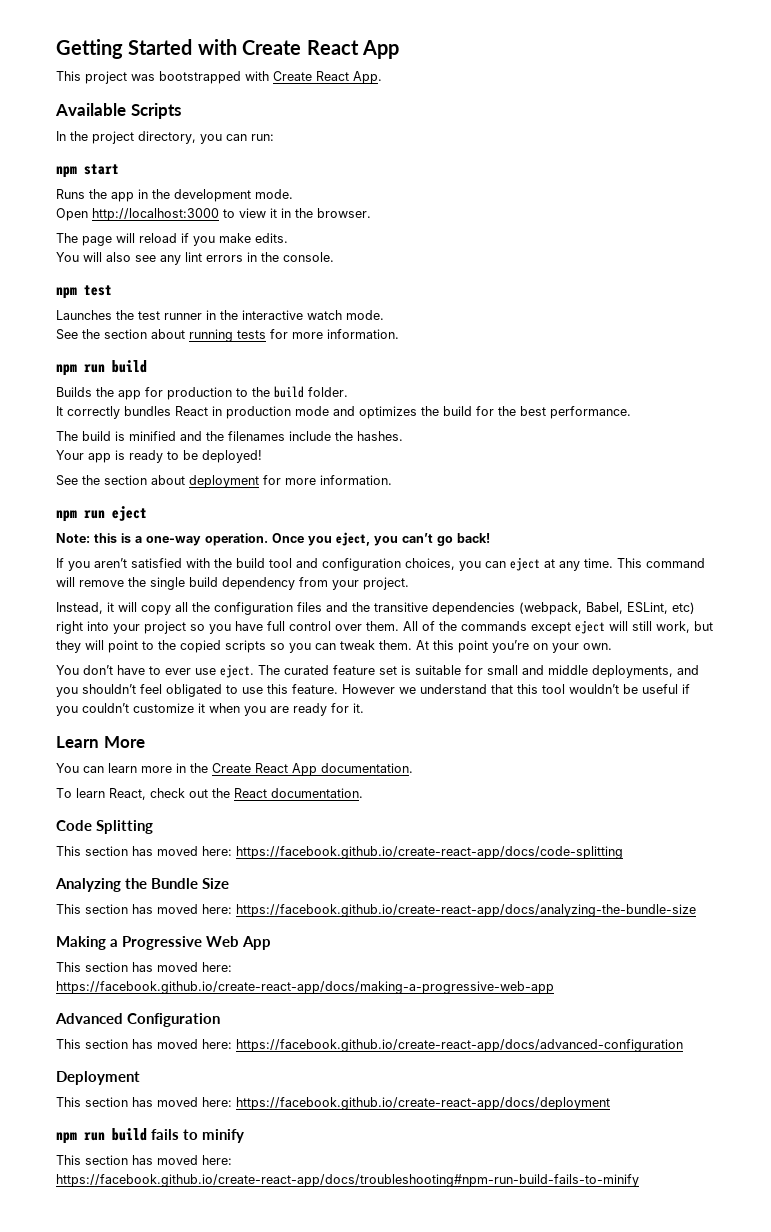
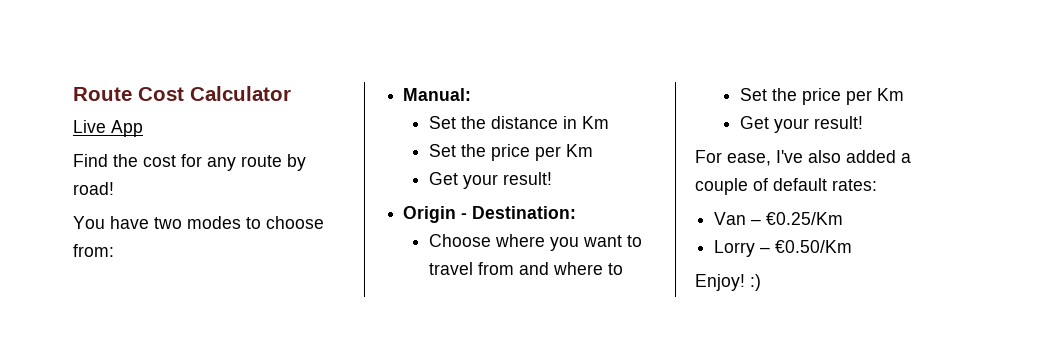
[56,39,399,59] [56,71,382,84] [55,103,181,119] [56,131,274,144] [56,164,119,178] [56,189,293,202] [56,208,371,221] [56,233,288,246] [56,252,334,265] [56,285,112,299] [56,310,384,320] [56,329,399,342] [56,360,147,376] [56,386,348,400] [56,406,631,419] [56,431,403,441] [56,450,262,463] [56,475,392,488] [56,506,147,522] [56,532,490,546] [56,557,705,571] [56,577,409,590] [56,602,695,615] [56,620,713,634] [56,640,612,653] [56,664,699,678] [56,684,690,697] [56,703,364,716] [56,736,145,748] [56,763,413,776] [56,788,363,800] [56,820,153,834] [56,846,623,859] [55,878,229,892] [56,904,696,917] [56,936,271,950] [56,962,232,972] [56,981,554,994] [55,1013,220,1027] [56,1039,683,1052] [56,1071,140,1085] [56,1097,610,1110] [56,1128,244,1144] [56,1155,232,1165] [56,1174,639,1187] Getting Started with Create React App // This project was bootstrapped with Create React App. // Available Scripts // In the project directory, you can run: // npm start // Runs the app in the development mode. // Open http://localhost:3000 to view it in the browser. // The page will reload if you make edits. // You will also see any lint errors in the console. // npm test // Launches the test runner in the interactive watch mode. // See the section about running tests for more information. // npm run build // Builds the app for production to the build folder. // It correctly bundles React in production mode and optimizes the build for the best performance. // The build is minified and the filenames include the hashes. // Your app is ready to be deployed! // See the section about deployment for more information. // npm run eject // Note: this is a one-way operation. Once you eject, you can’t go back! // If you aren’t satisfied with the build tool and configuration choices, you can eject at any time. This command will remove the single build dependency from your project. // Instead, it will copy all the configuration files and the transitive dependencies (webpack, Babel, ESLint, etc) right into your project so you have full control over them. All of the commands except eject will still work, but they will point to the copied scripts so you can tweak them. At this point you’re on your own. // You don’t have to ever use eject. The curated feature set is suitable for small and middle deployments, and you shouldn’t feel obligated to use this feature. However we understand that this tool wouldn’t be useful if you couldn’t customize it when you are ready for it. // Learn More // You can learn more in the Create React App documentation. // To learn React, check out the React documentation. // Code Splitting // This section has moved here: https://facebook.github.io/create-react-app/docs/code-splitting // Analyzing the Bundle Size // This section has moved here: https://facebook.github.io/create-react-app/docs/analyzing-the-bundle-size // Making a Progressive Web App // This section has moved here: https://facebook.github.io/create-react-app/docs/making-a-progressive-web-app // Advanced Configuration // This section has moved here: https://facebook.github.io/create-react-app/docs/advanced-configuration // Deployment // This section has moved here: https://facebook.github.io/create-react-app/docs/deployment // npm run build fails to minify // This section has moved here: https://facebook.github.io/create-react-app/docs/troubleshooting#npm-run-build-fails-to-minify -> [73,86,291,101] [73,120,143,137] [73,154,306,171] [73,182,114,195] [73,216,324,229] [73,244,114,257] [403,88,472,101] [429,116,610,129] [429,144,594,161] [429,172,553,189] [403,206,577,223] [429,234,643,251] [429,262,624,275] [740,88,905,105] [740,116,864,133] [695,150,911,166] [695,178,877,195] [714,212,844,225] [714,240,853,257] [695,274,761,291] Route Cost Calculator // Live App // Find the cost for any route by road! // You have two modes to choose from: // Manual: // Set the distance in Km // Set the price per Km // Get your result! // Origin - Destination: // Choose where you want to travel from and where to // Set the price per Km // Get your result! // For ease, I've also added a couple of default rates: // Van – €0.25/Km // Lorry – €0.50/Km // Enjoy! :)

